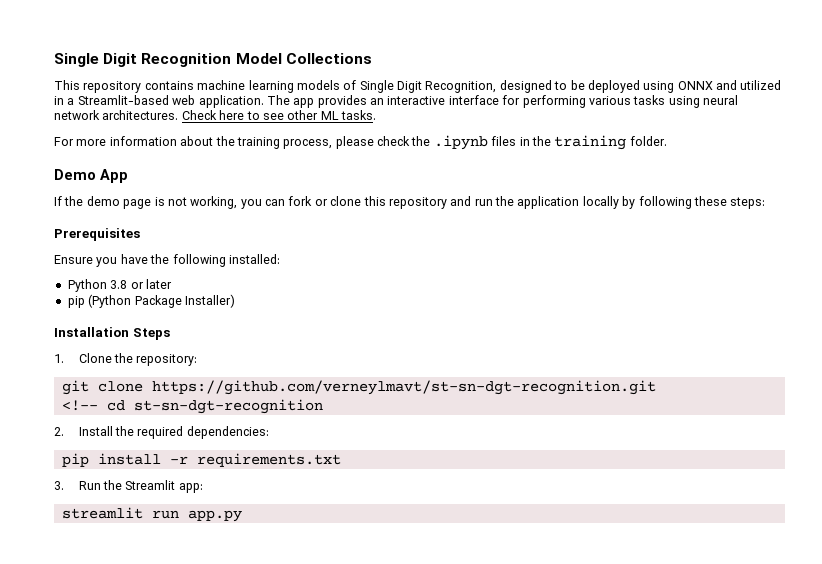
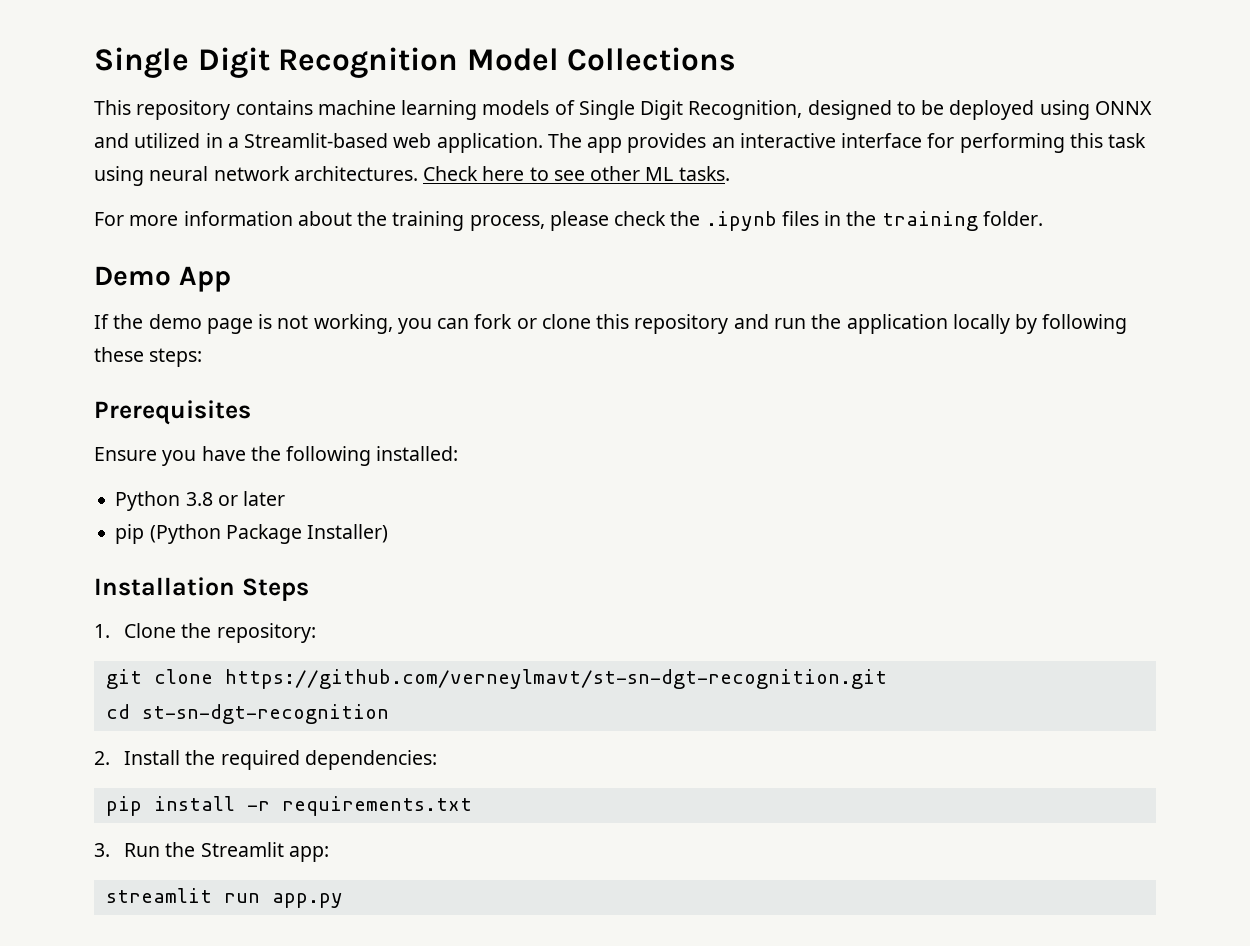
[588,95,666,105] various tasks -> [1069,133,1147,148] this task
[61,400,98,411] <!-- -> (887, 679) none

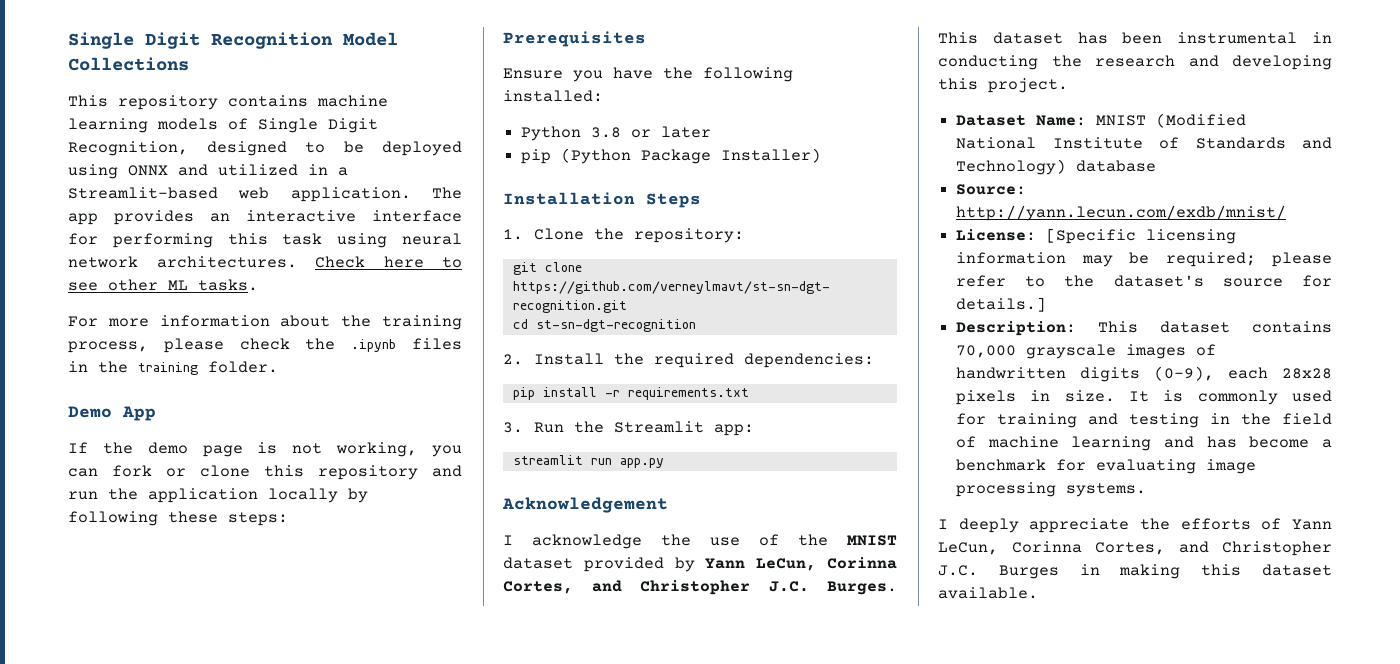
(343, 900) none -> [502,497,668,513] [503,534,897,549] [503,557,897,572] [503,580,897,595] [938,32,1332,44] [938,55,1332,70] [938,78,1068,93] [956,113,1247,128] [956,137,1332,149] [956,159,1157,175] [956,184,1027,195] [956,205,1287,221] [956,228,1237,244] [956,252,1332,267] [956,275,1332,287] [956,297,1047,312] [956,321,1332,336] [956,344,1217,359] [956,366,1332,382] [956,390,1332,405] [956,413,1332,428] [956,436,1332,451] [956,459,1257,474] [956,482,1147,497] [938,518,1332,533] [938,541,1332,556] [938,564,1332,579] [938,587,1038,599] // Acknowledgement // I acknowledge the use of the MNIST dataset provided by Yann LeCun, Corinna Cortes, and Christopher J.C. Burges. This dataset has been instrumental in conducting the research and developing this project. // Dataset Name: MNIST (Modified National Institute of Standards and Technology) database // Source: http://yann.lecun.com/exdb/mnist/ // License: [Specific licensing information may be required; please refer to the dataset's source for details.] // Description: This dataset contains 70,000 grayscale images of handwritten digits (0-9), each 28x28 pixels in size. It is commonly used for training and testing in the field of machine learning and has become a benchmark for evaluating image processing systems. // I deeply appreciate the efforts of Yann LeCun, Corinna Cortes, and Christopher J.C. Burges in making this dataset available.

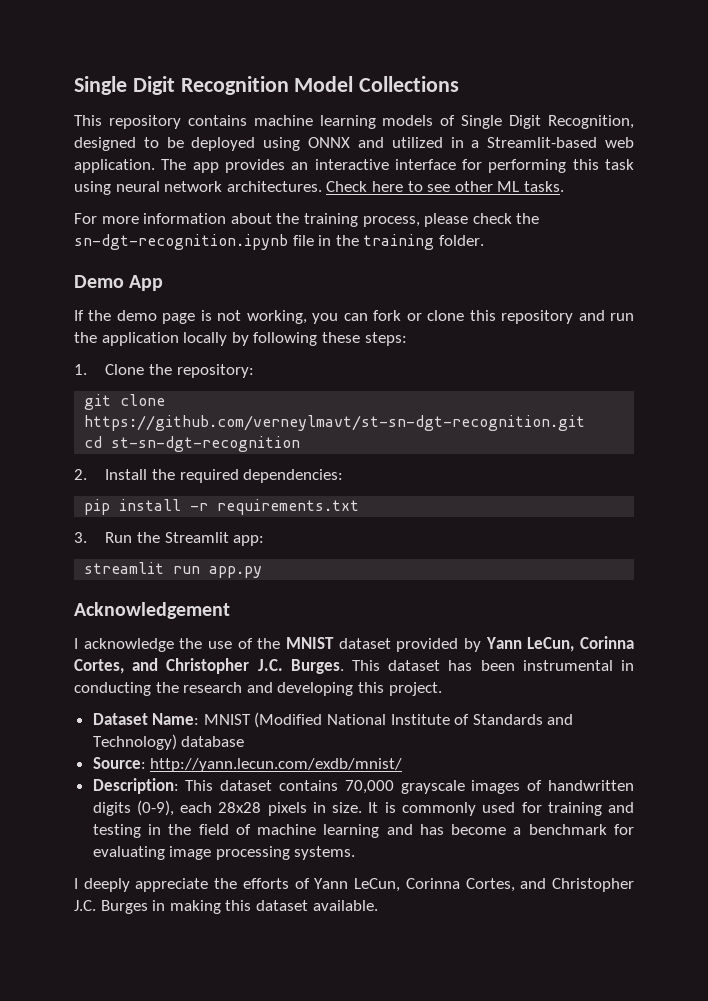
[351,338,463,352] .ipynb files -> [74,234,314,250] sn-dgt-recognition.ipynb file
[503,31,646,47] [503,67,793,82] [503,90,603,102] [521,126,712,141] [521,148,822,164] [503,192,701,208] // Prerequisites // Ensure you have the following installed: // Python 3.8 or later // pip (Python Package Installer) // Installation Steps -> (407, 339) none
[956,228,1237,244] [956,252,1332,267] [956,275,1332,287] [956,297,1047,312] // License: [Specific licensing information may be required; please refer to the dataset's source for details.] -> (403, 765) none

